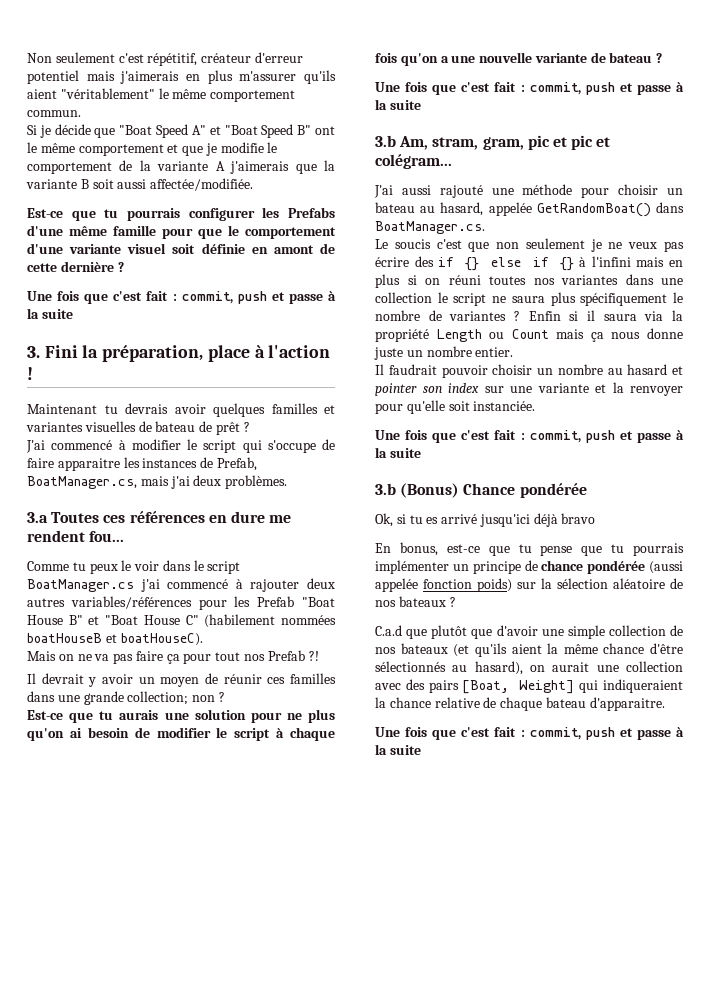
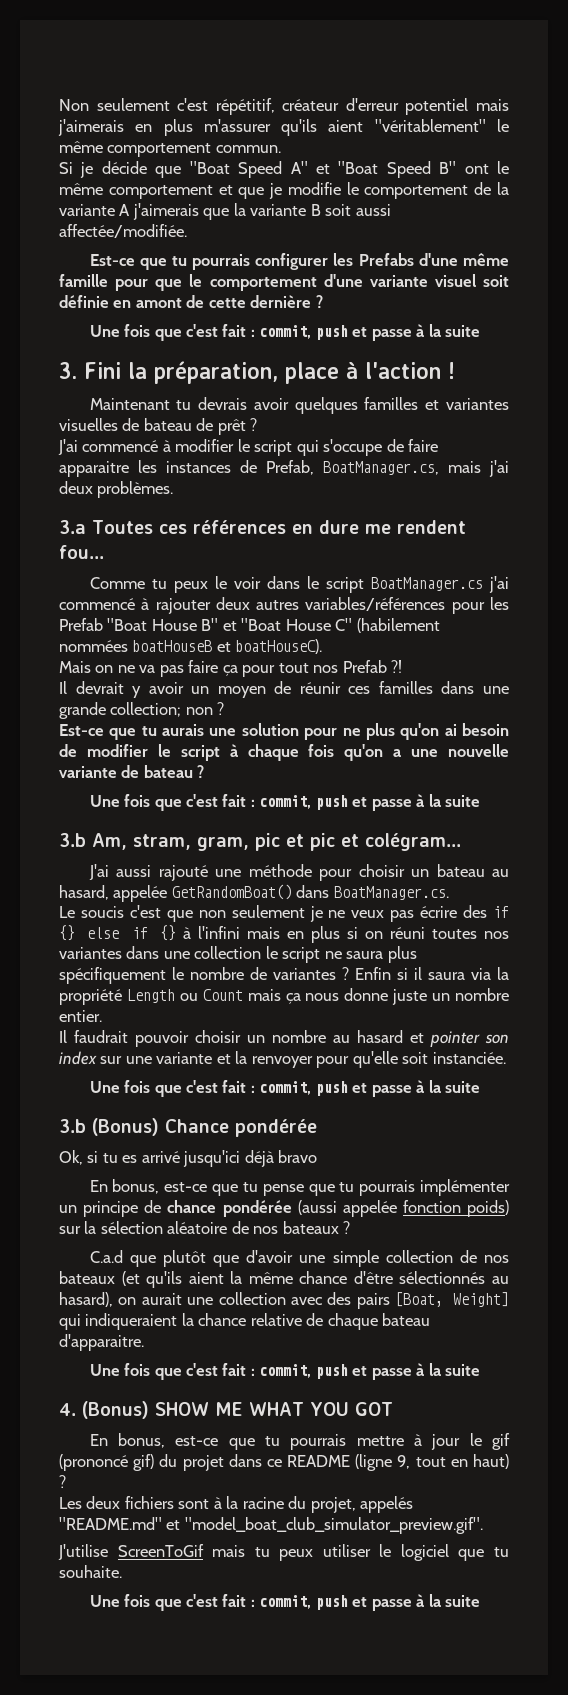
(421, 750) none -> [59,1401,393,1419] [89,1433,511,1450] [59,1454,510,1471] [59,1475,66,1488] [59,1496,414,1513] [59,1517,483,1534] [58,1544,509,1561] [59,1565,122,1578] [89,1594,481,1611] // 4. (Bonus) SHOW ME WHAT YOU GOT // En bonus, est-ce que tu pourrais mettre à jour le gif (prononcé gif) du projet dans ce README (ligne 9, tout en haut) ? // Les deux fichiers sont à la racine du projet, appelés "README.md" et "model_boat_club_simulator_preview.gif". // J'utilise ScreenToGif mais tu peux utiliser le logiciel que tu souhaite. // Une fois que c'est fait : commit, push et passe à la suite

